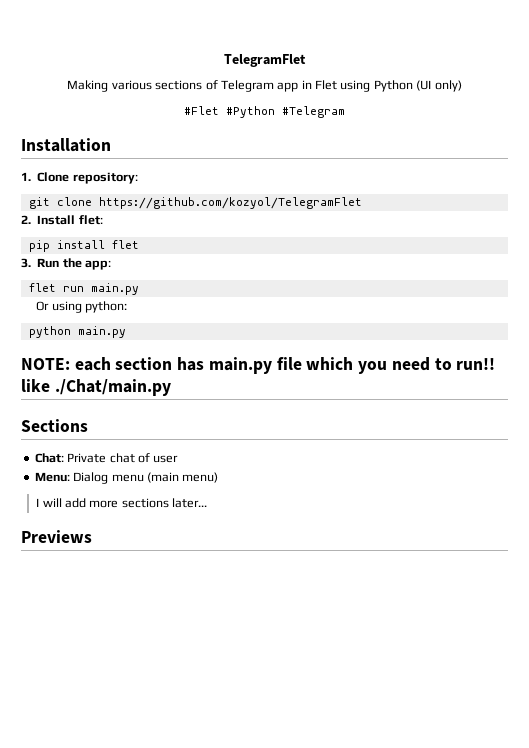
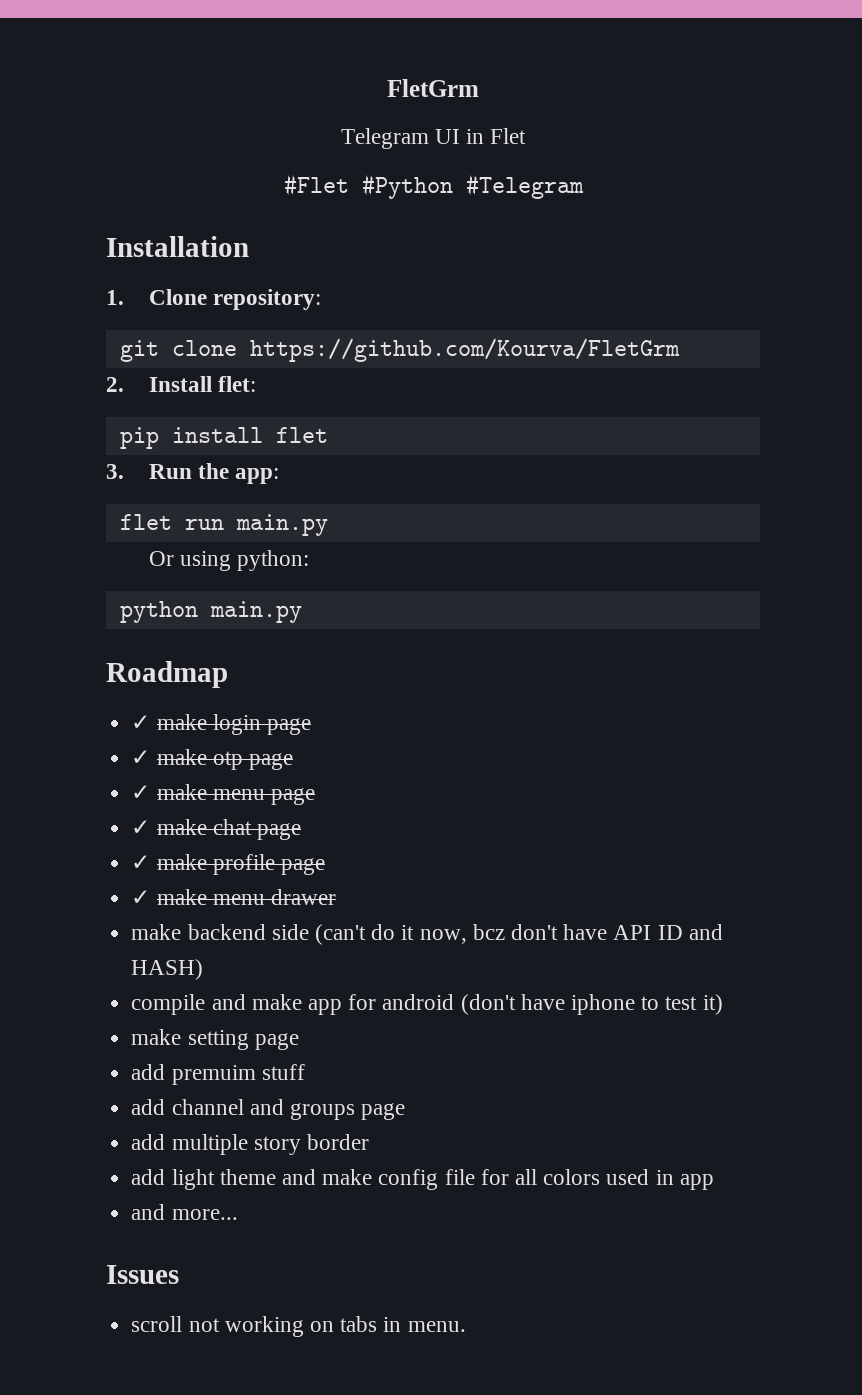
[224,54,306,67] [67,80,462,92] TelegramFlet // Making various sections of Telegram app in Flet using Python (UI only) -> [387,79,479,97] [340,128,527,149] FletGrm // Telegram UI in Flet
[98,197,362,209] https://github.com/kozyol/TelegramFlet -> [249,338,680,362] https://github.com/Kourva/FletGrm
[21,357,496,374] [21,379,171,396] [21,419,88,432] [34,453,179,463] [34,472,219,484] [36,498,208,508] [21,530,92,543] NOTE: each section has main.py file which you need to run!! like ./Chat/main.py // Sections // Chat: Private chat of user // Menu: Dialog menu (main menu) // I will add more sections later... // Previews -> [106,661,228,688] [131,714,311,735] [131,749,293,770] [131,784,315,805] [131,819,301,840] [131,854,325,875] [131,889,336,905] [131,924,723,945] [131,959,204,980] [131,994,723,1015] [131,1029,299,1050] [131,1064,305,1085] [131,1099,406,1120] [131,1134,369,1155] [131,1169,714,1190] [131,1204,238,1220] [106,1265,179,1284] [131,1316,466,1337] Roadmap // ✓ make login page // ✓ make otp page // ✓ make menu page // ✓ make chat page // ✓ make profile page // ✓ make menu drawer // make backend side (can't do it now, bcz don't have API ID and HASH) // compile and make app for android (don't have iphone to test it) // make setting page // add premuim stuff // add channel and groups page // add multiple story border // add light theme and make config file for all colors used in app // and more... // Issues // scroll not working on tabs in menu.

